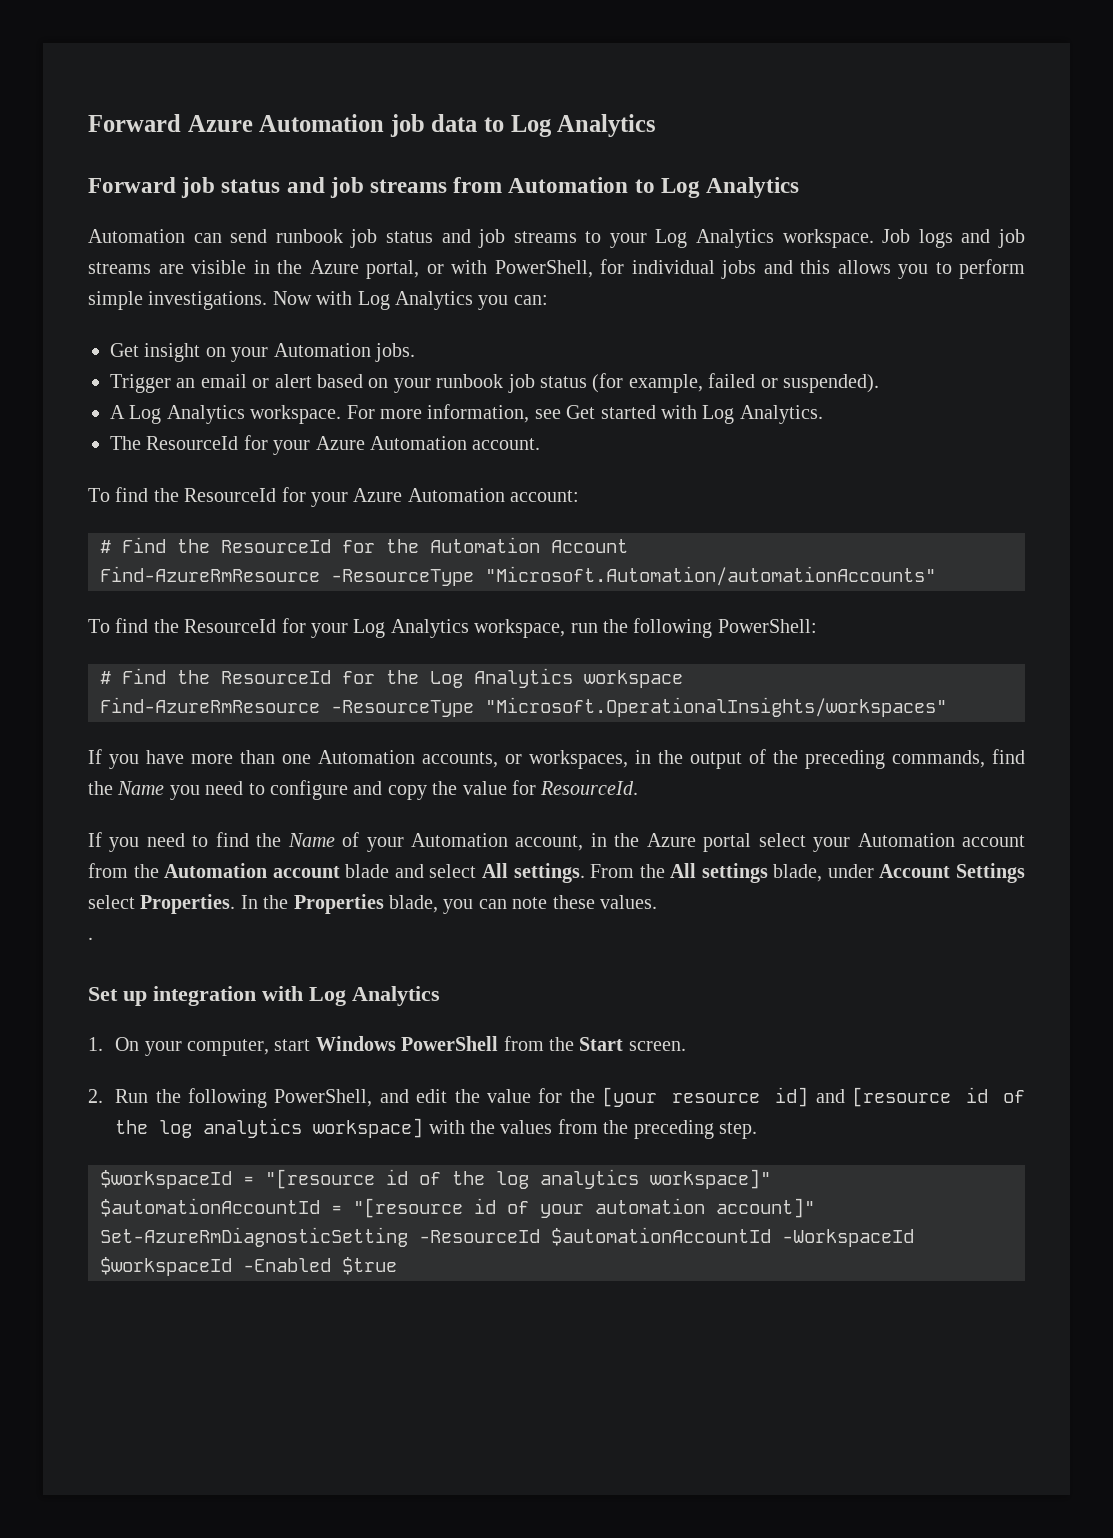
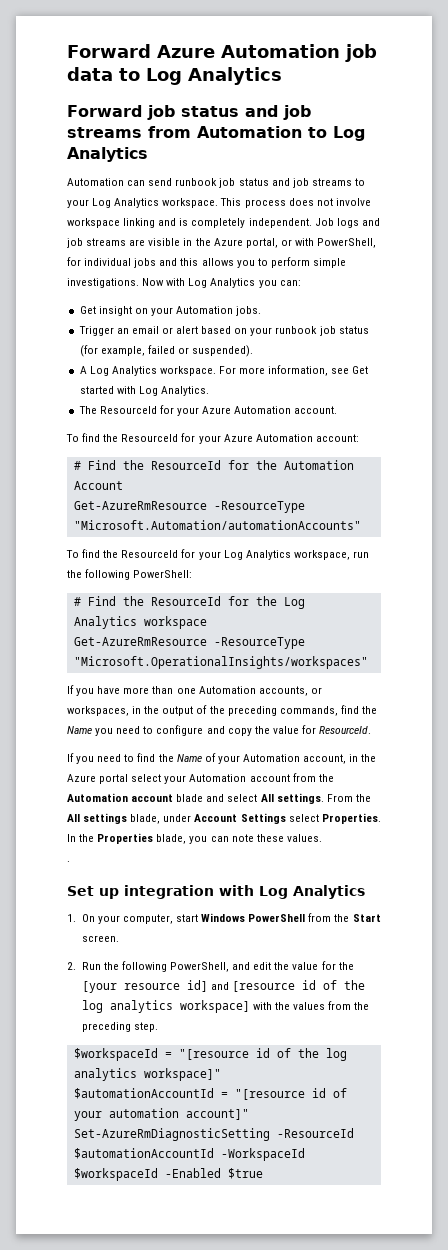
(874, 238) none -> [220,198,371,208] [67,218,312,228] This process does not involve workspace linking and is completely independent.
[100,566,320,582] Find-AzureRmResource -> [73,501,207,510] Get-AzureRmResource
[100,697,320,713] Find-AzureRmResource -> [73,637,207,646] Get-AzureRmResource

